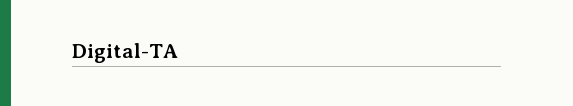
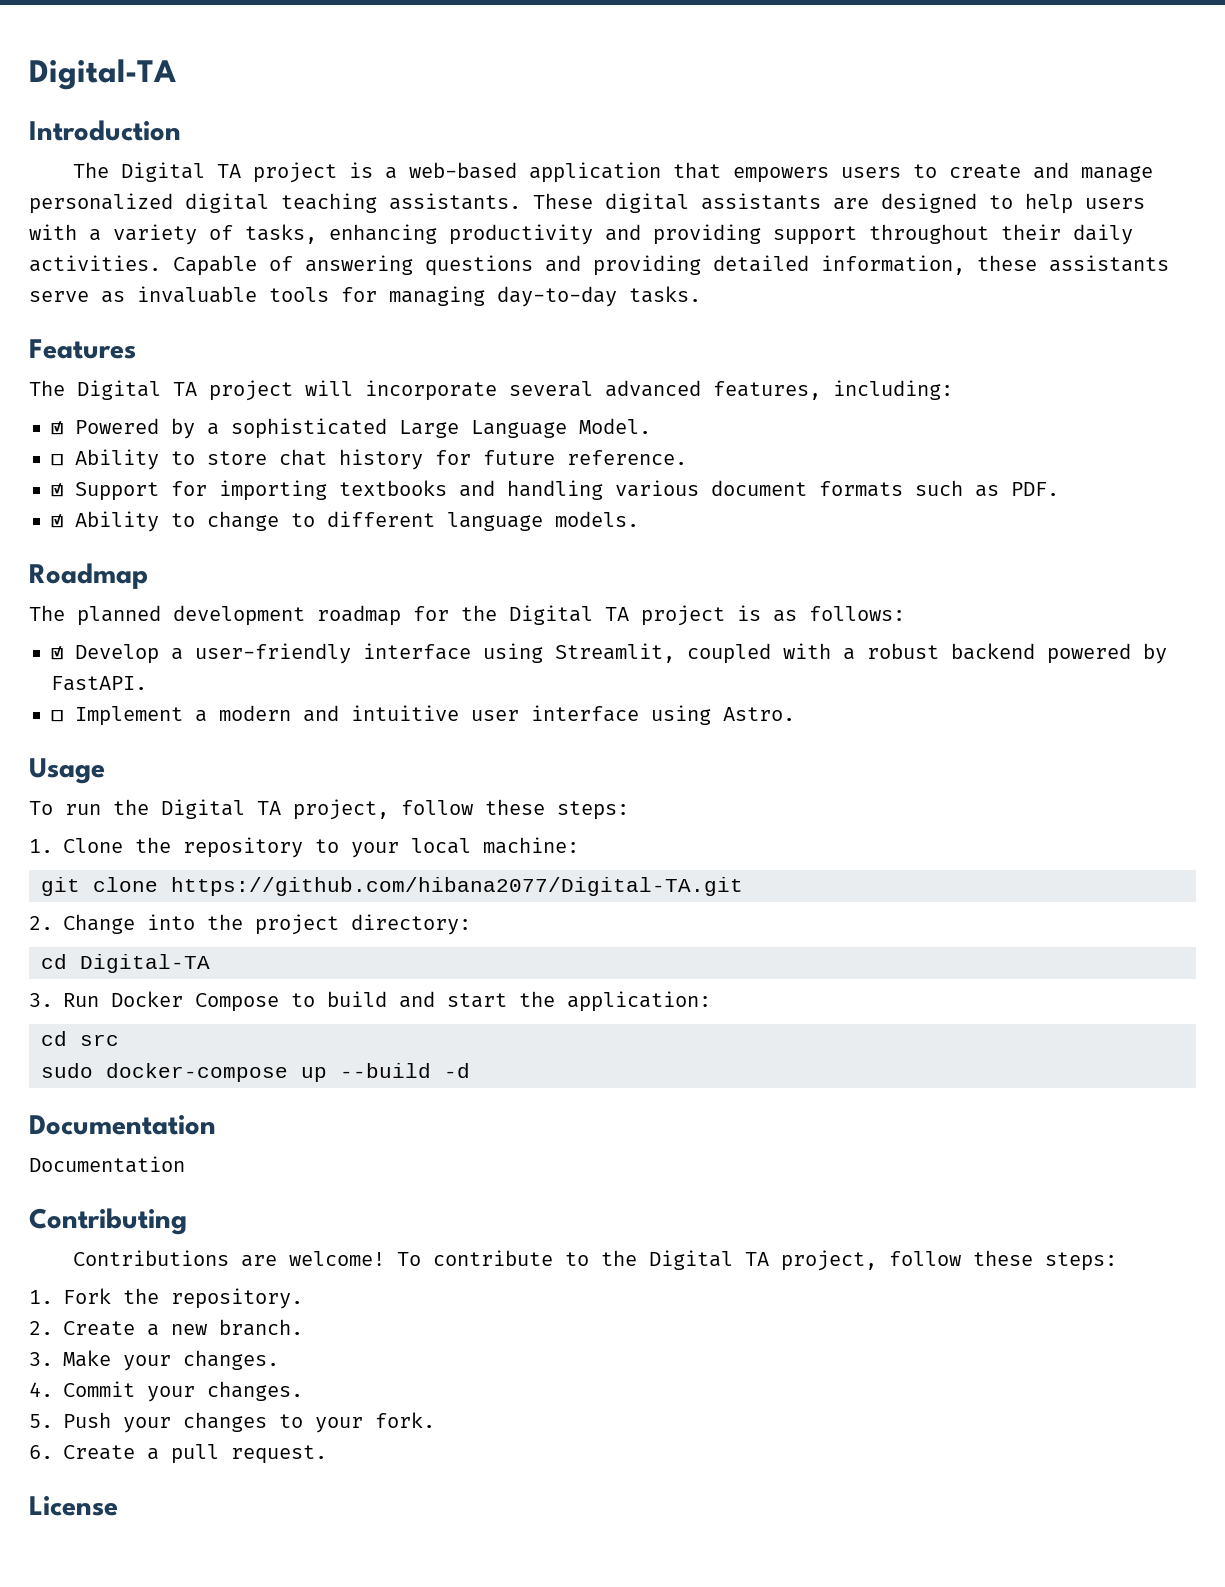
[72,43,178,63] Digital-TA -> [29,59,176,90] [29,120,181,141] [73,162,1154,183] [29,193,1145,214] [29,224,1133,245] [29,255,1169,276] [29,286,701,307] [29,339,136,359] [29,380,953,401] [51,418,651,439] [51,449,687,470] [51,480,1059,501] [51,511,639,532] [29,563,148,589] [29,605,905,626] [51,643,1167,664] [51,676,147,691] [51,705,795,726] [29,758,105,784] [29,799,629,820] [29,837,579,858] [41,877,743,896] [29,914,471,935] [41,954,210,973] [29,991,711,1012] [41,1031,119,1046] [41,1063,470,1082] [29,1115,216,1135] [29,1156,185,1173] [29,1208,187,1235] [73,1250,1118,1271] [29,1288,303,1309] [29,1319,303,1336] [29,1350,279,1371] [29,1381,303,1402] [29,1412,435,1433] [29,1444,327,1464] [29,1496,118,1516] Digital-TA // Introduction // The Digital TA project is a web-based application that empowers users to create and manage personalized digital teaching assistants. These digital assistants are designed to help users with a variety of tasks, enhancing productivity and providing support throughout their daily activities. Capable of answering questions and providing detailed information, these assistants serve as invaluable tools for managing day-to-day tasks. // Features // The Digital TA project will incorporate several advanced features, including: // ☑ Powered by a sophisticated Large Language Model. // ☐ Ability to store chat history for future reference. // ☑ Support for importing textbooks and handling various document formats such as PDF. // ☑ Ability to change to different language models. // Roadmap // The planned development roadmap for the Digital TA project is as follows: // ☑ Develop a user-friendly interface using Streamlit, coupled with a robust backend powered by FastAPI. // ☐ Implement a modern and intuitive user interface using Astro. // Usage // To run the Digital TA project, follow these steps: // 1. Clone the repository to your local machine: // git clone https://github.com/hibana2077/Digital-TA.git // 2. Change into the project directory: // cd Digital-TA // 3. Run Docker Compose to build and start the application: // cd src // sudo docker-compose up --build -d // Documentation // Documentation // Contributing // Contributions are welcome! To contribute to the Digital TA project, follow these steps: // 1. Fork the repository. // 2. Create a new branch. // 3. Make your changes. // 4. Commit your changes. // 5. Push your changes to your fork. // 6. Create a pull request. // License

